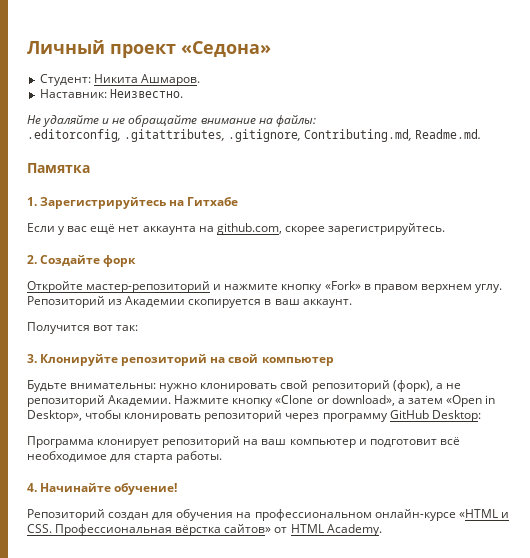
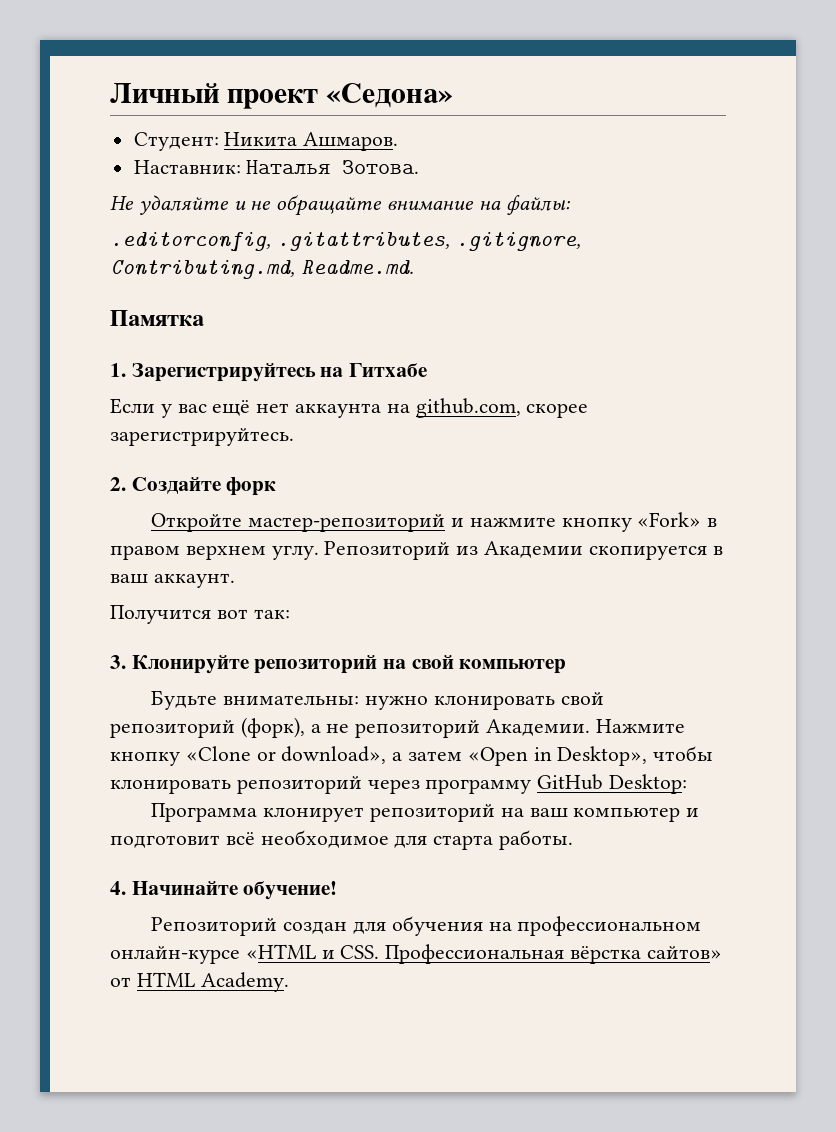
[109,89,183,98] Неизвестно. -> [246,160,420,174] Наталья Зотова.

